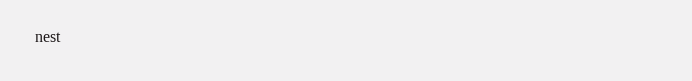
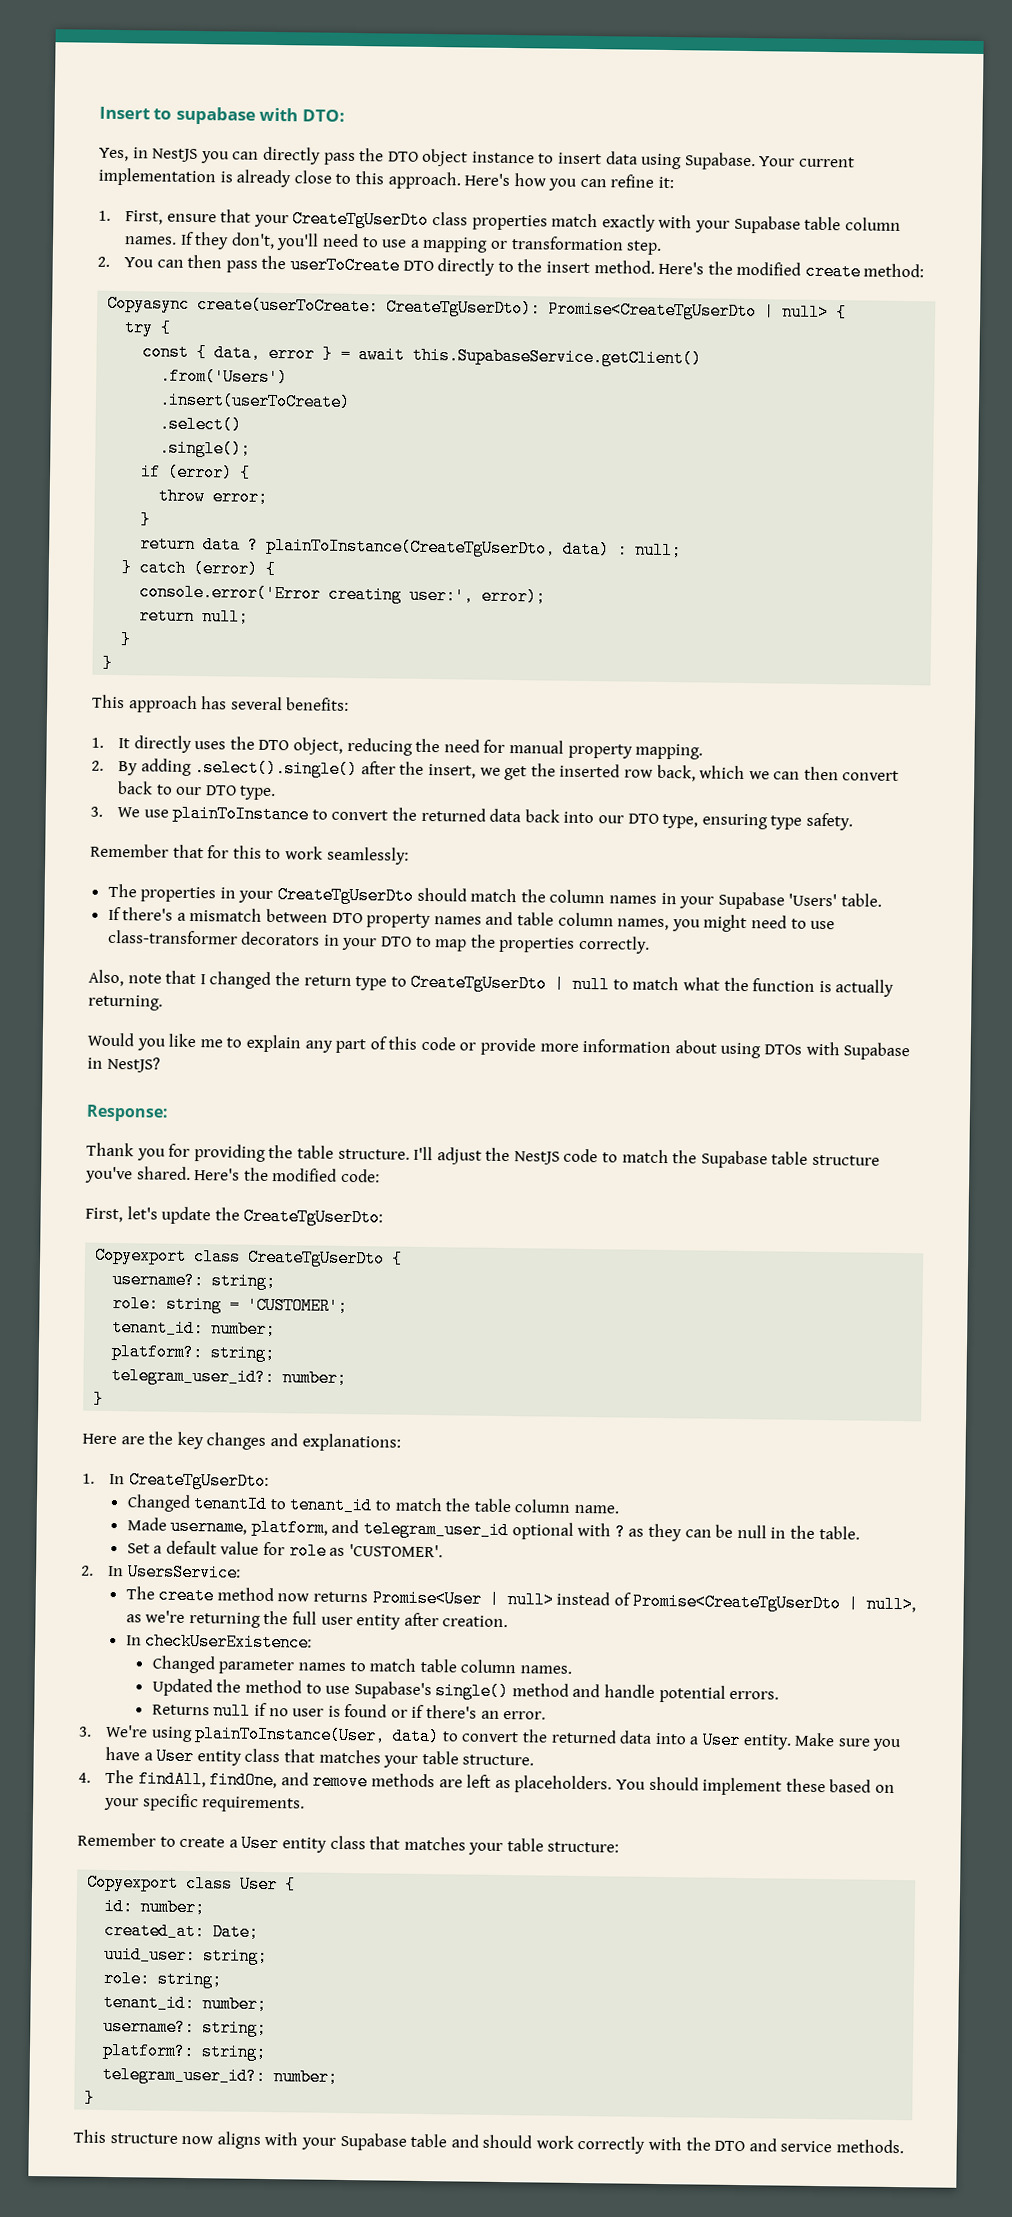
[35,32,61,42] nest -> [99,106,345,125] [99,146,856,171] [98,167,675,191] [98,209,901,234] [124,231,663,255] [97,254,925,281] [107,294,848,322] [124,319,173,337] [142,343,703,368] [160,367,289,387] [159,391,352,411] [159,415,243,434] [159,439,252,458] [140,463,252,482] [158,487,269,506] [140,511,152,529] [140,535,683,560] [121,559,277,579] [139,583,547,606] [139,607,250,626] [120,631,133,649] [102,654,114,672] [92,694,350,714] [91,735,704,760] [91,758,900,782] [117,781,277,801] [90,804,853,831] [90,843,409,865] [107,883,882,910] [107,906,836,933] [107,929,651,954] [88,969,895,997] [88,994,163,1011] [87,1032,911,1061] [87,1056,160,1073] [86,1104,169,1122] [86,1142,881,1169] [85,1166,380,1184] [85,1206,384,1227] [94,1246,404,1268] [112,1271,277,1291] [112,1295,349,1316] [112,1319,277,1339] [111,1342,276,1363] [111,1366,348,1388] [93,1390,105,1408] [82,1431,401,1452] [82,1471,269,1491] [126,1494,620,1515] [126,1517,860,1542] [126,1540,443,1560] [81,1563,241,1582] [125,1586,917,1614] [125,1610,509,1630] [125,1632,313,1652] [151,1655,572,1675] [151,1678,780,1703] [151,1702,547,1720] [78,1724,902,1752] [105,1746,535,1768] [78,1769,895,1796] [104,1793,306,1813] [77,1832,620,1856] [87,1873,297,1894] [104,1897,206,1917] [104,1921,260,1941] [104,1945,269,1966] [103,1969,223,1989] [103,1993,268,2014] [103,2017,268,2038] [102,2041,268,2062] [102,2065,339,2086] [84,2089,96,2107] [73,2129,905,2154] Insert to supabase with DTO: // Yes, in NestJS you can directly pass the DTO object instance to insert data using Supabase. Your current implementation is already close to this approach. Here's how you can refine it: // 1. First, ensure that your CreateTgUserDto class properties match exactly with your Supabase table column names. If they don't, you'll need to use a mapping or transformation step. // 2. You can then pass the userToCreate DTO directly to the insert method. Here's the modified create method: // Copyasync create(userToCreate: CreateTgUserDto): Promise<CreateTgUserDto | null> { // try { // const { data, error } = await this.SupabaseService.getClient() // .from('Users') // .insert(userToCreate) // .select() // .single(); // if (error) { // throw error; // } // return data ? plainToInstance(CreateTgUserDto, data) : null; // } catch (error) { // console.error('Error creating user:', error); // return null; // } // } // This approach has several benefits: // 1. It directly uses the DTO object, reducing the need for manual property mapping. // 2. By adding .select().single() after the insert, we get the inserted row back, which we can then convert back to our DTO type. // 3. We use plainToInstance to convert the returned data back into our DTO type, ensuring type safety. // Remember that for this to work seamlessly: // The properties in your CreateTgUserDto should match the column names in your Supabase 'Users' table. // If there's a mismatch between DTO property names and table column names, you might need to use class-transformer decorators in your DTO to map the properties correctly. // Also, note that I changed the return type to CreateTgUserDto | null to match what the function is actually returning. // Would you like me to explain any part of this code or provide more information about using DTOs with Supabase in NestJS? // Response: // Thank you for providing the table structure. I'll adjust the NestJS code to match the Supabase table structure you've shared. Here's the modified code: // First, let's update the CreateTgUserDto: // Copyexport class CreateTgUserDto { // username?: string; // role: string = 'CUSTOMER'; // tenant_id: number; // platform?: string; // telegram_user_id?: number; // } // Here are the key changes and explanations: // 1. In CreateTgUserDto: // Changed tenantId to tenant_id to match the table column name. // Made username, platform, and telegram_user_id optional with ? as they can be null in the table. // Set a default value for role as 'CUSTOMER'. // 2. In UsersService: // The create method now returns Promise<User | null> instead of Promise<CreateTgUserDto | null>, as we're returning the full user entity after creation. // In checkUserExistence: // Changed parameter names to match table column names. // Updated the method to use Supabase's single() method and handle potential errors. // Returns null if no user is found or if there's an error. // 3. We're using plainToInstance(User, data) to convert the returned data into a User entity. Make sure you have a User entity class that matches your table structure. // 4. The findAll, findOne, and remove methods are left as placeholders. You should implement these based on your specific requirements. // Remember to create a User entity class that matches your table structure: // Copyexport class User { // id: number; // created_at: Date; // uuid_user: string; // role: string; // tenant_id: number; // username?: string; // platform?: string; // telegram_user_id?: number; // } // This structure now aligns with your Supabase table and should work correctly with the DTO and service methods.

